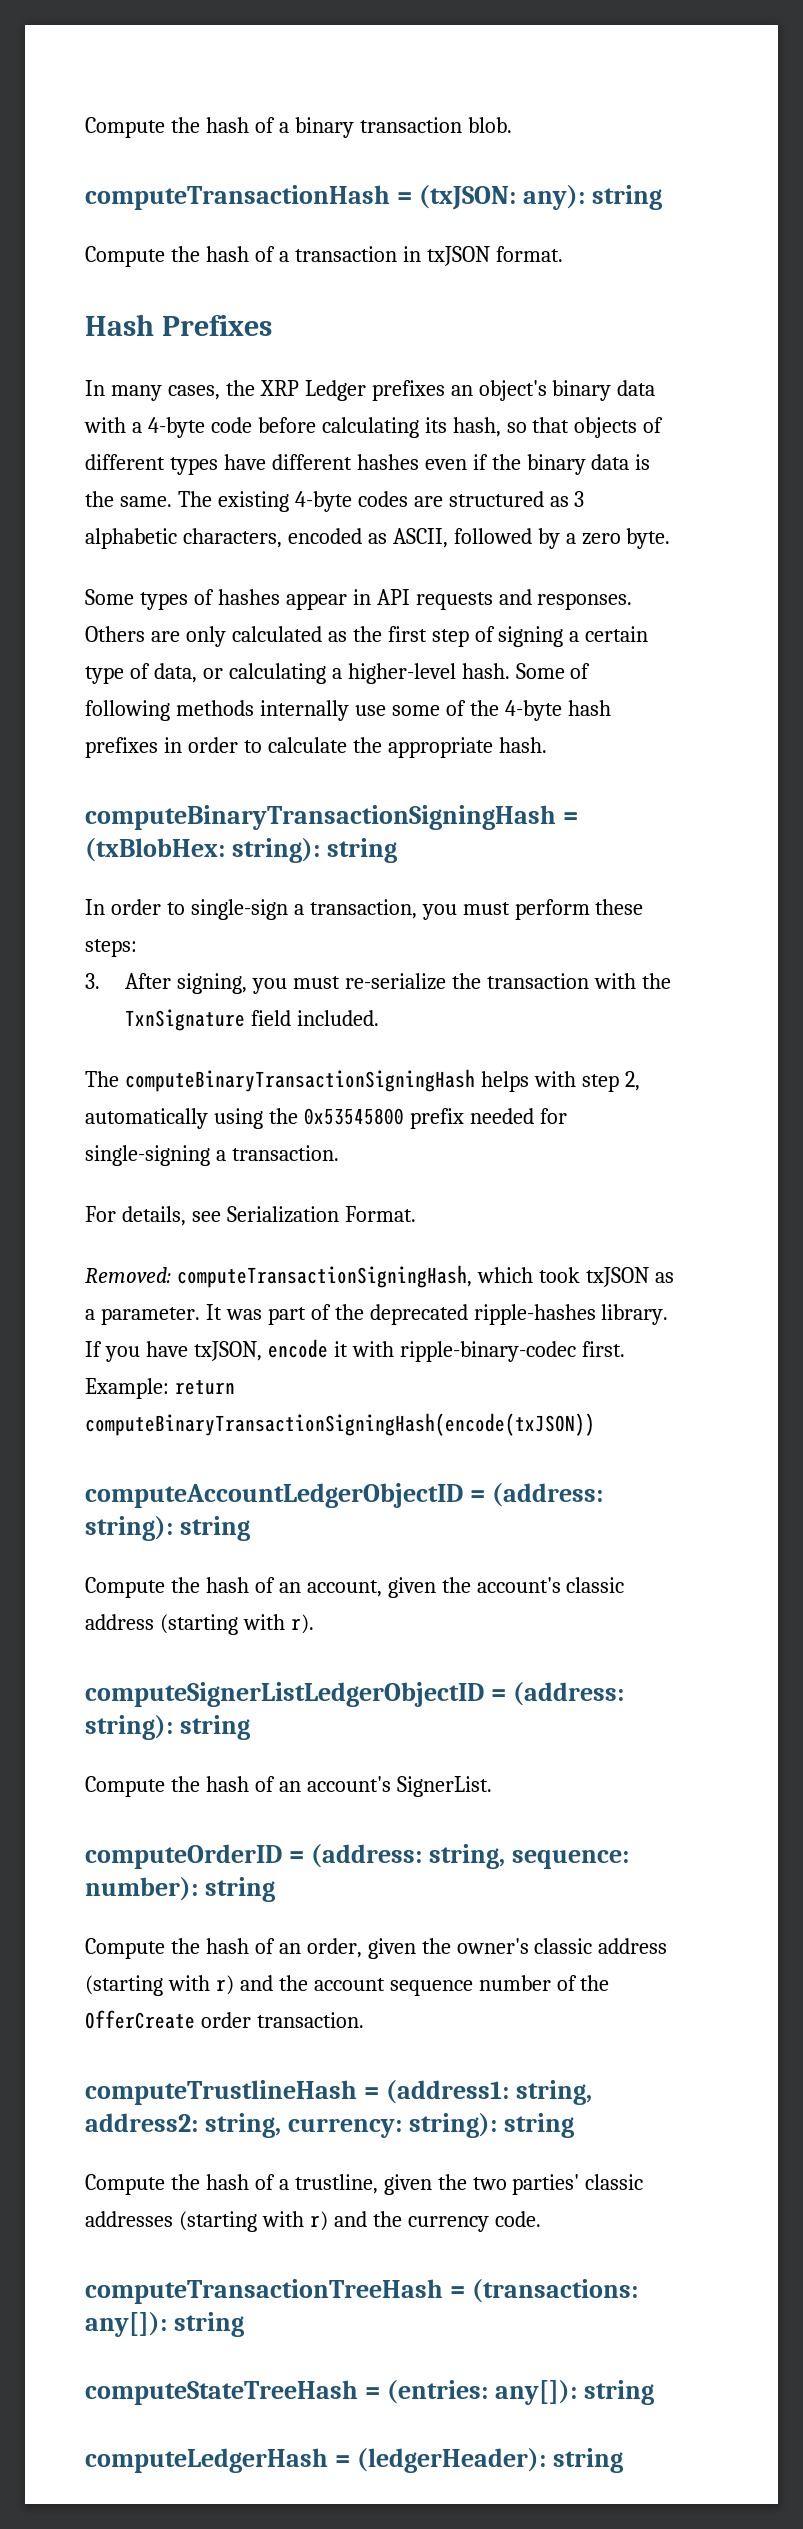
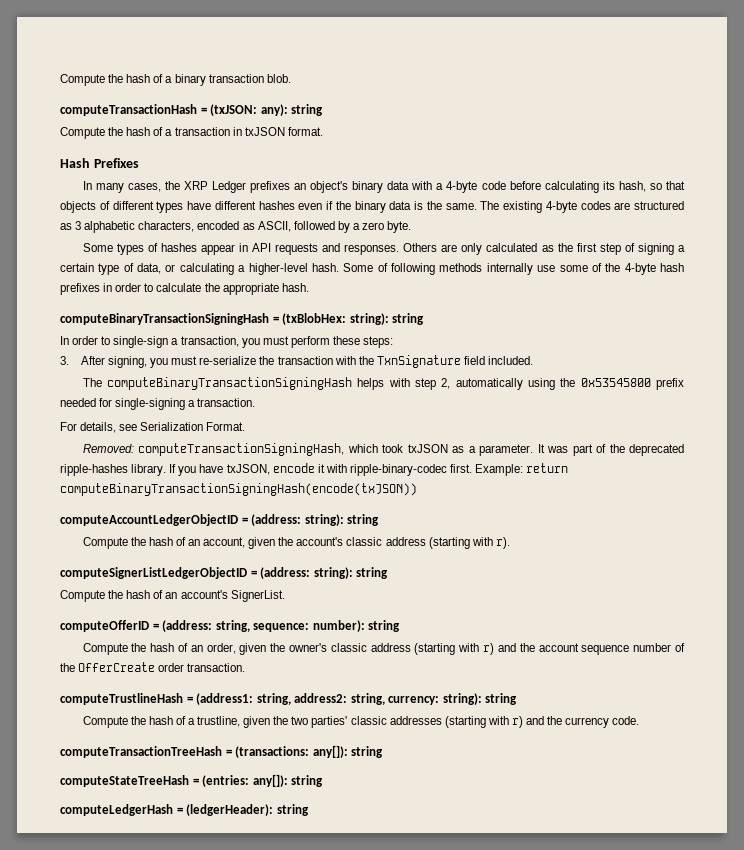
[85,1844,282,1869] computeOrderID -> [60,620,149,632] computeOfferID

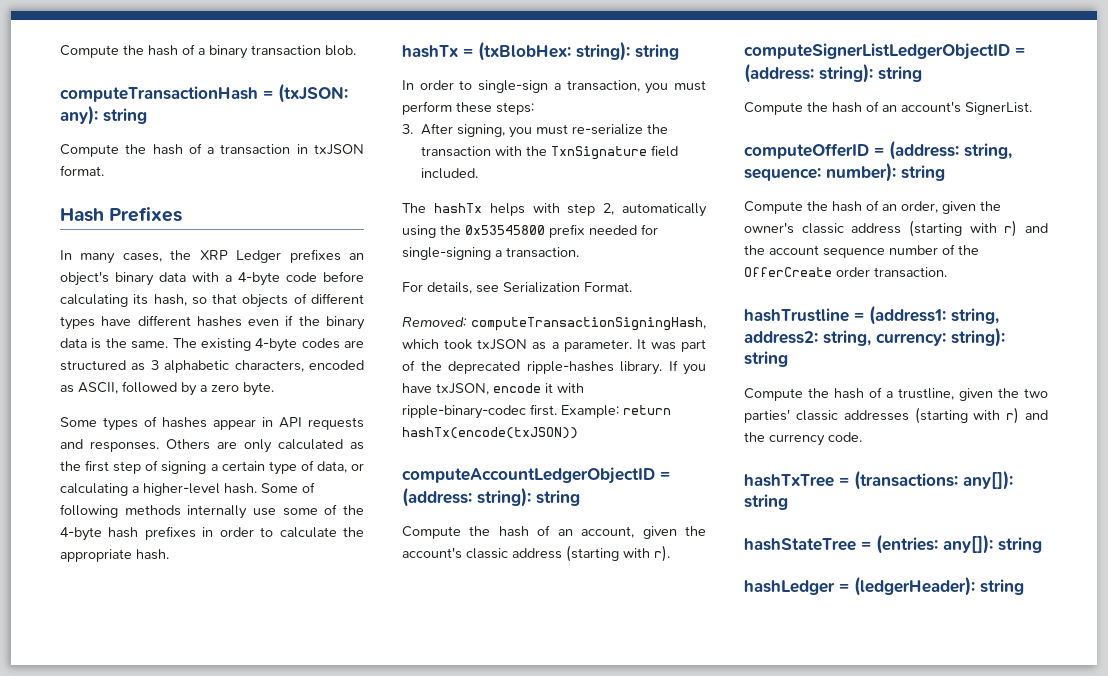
[60,313,269,325] computeBinaryTransactionSigningHash -> [402,45,458,58] hashTx
[106,377,352,390] computeBinaryTransactionSigningHash -> [433,203,482,213] hashTx
[60,483,417,496] computeBinaryTransactionSigningHash(encode(txJSON)) -> [402,427,578,439] hashTx(encode(txJSON))
[60,693,183,705] computeTrustlineHash -> [744,308,849,322] hashTrustline
[60,746,222,758] computeTransactionTreeHash -> [744,474,834,487] hashTxTree
[60,775,189,787] computeStateTreeHash -> [744,538,856,551] hashStateTree
[60,804,173,816] computeLedgerHash -> [744,580,835,595] hashLedger

